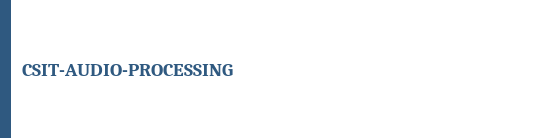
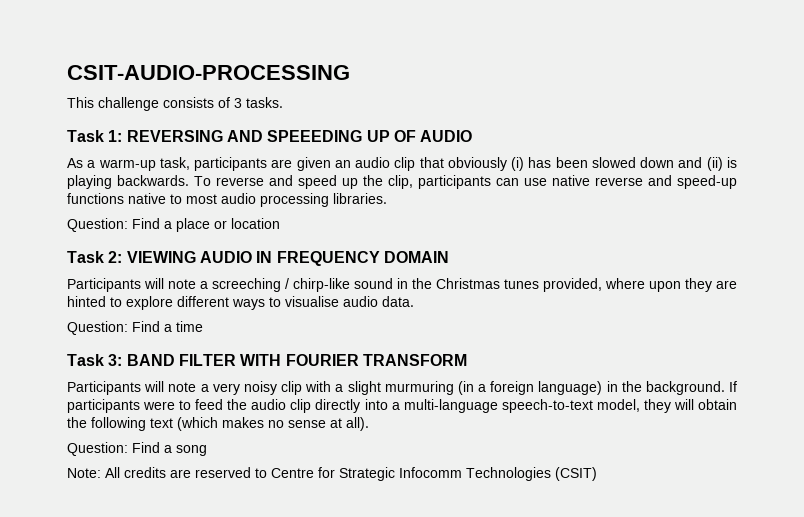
(233, 70) none -> [67,97,283,111] [67,130,473,142] [67,157,737,171] [67,175,737,189] [67,193,387,207] [67,218,280,232] [67,251,449,266] [67,278,737,292] [67,296,414,310] [67,321,203,335] [67,354,467,366] [67,381,737,395] [67,399,738,413] [67,417,369,431] [67,442,207,456] [67,467,597,481] // This challenge consists of 3 tasks. // Task 1: REVERSING AND SPEEEDING UP OF AUDIO // As a warm-up task, participants are given an audio clip that obviously (i) has been slowed down and (ii) is playing backwards. To reverse and speed up the clip, participants can use native reverse and speed-up functions native to most audio processing libraries. // Question: Find a place or location // Task 2: VIEWING AUDIO IN FREQUENCY DOMAIN // Participants will note a screeching / chirp-like sound in the Christmas tunes provided, where upon they are hinted to explore different ways to visualise audio data. // Question: Find a time // Task 3: BAND FILTER WITH FOURIER TRANSFORM // Participants will note a very noisy clip with a slight murmuring (in a foreign language) in the background. If participants were to feed the audio clip directly into a multi-language speech-to-text model, they will obtain the following text (which makes no sense at all). // Question: Find a song // Note: All credits are reserved to Centre for Strategic Infocomm Technologies (CSIT)

